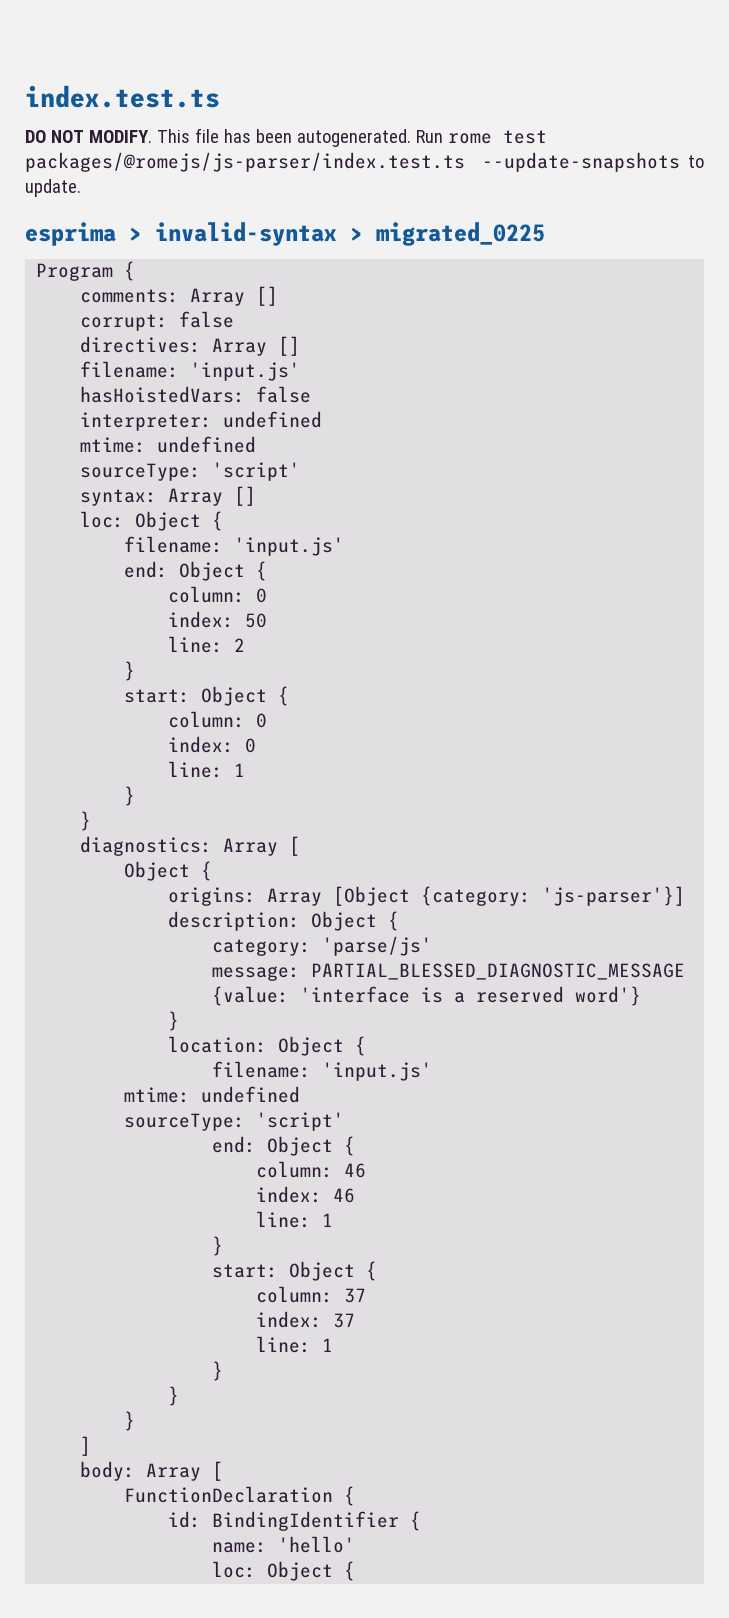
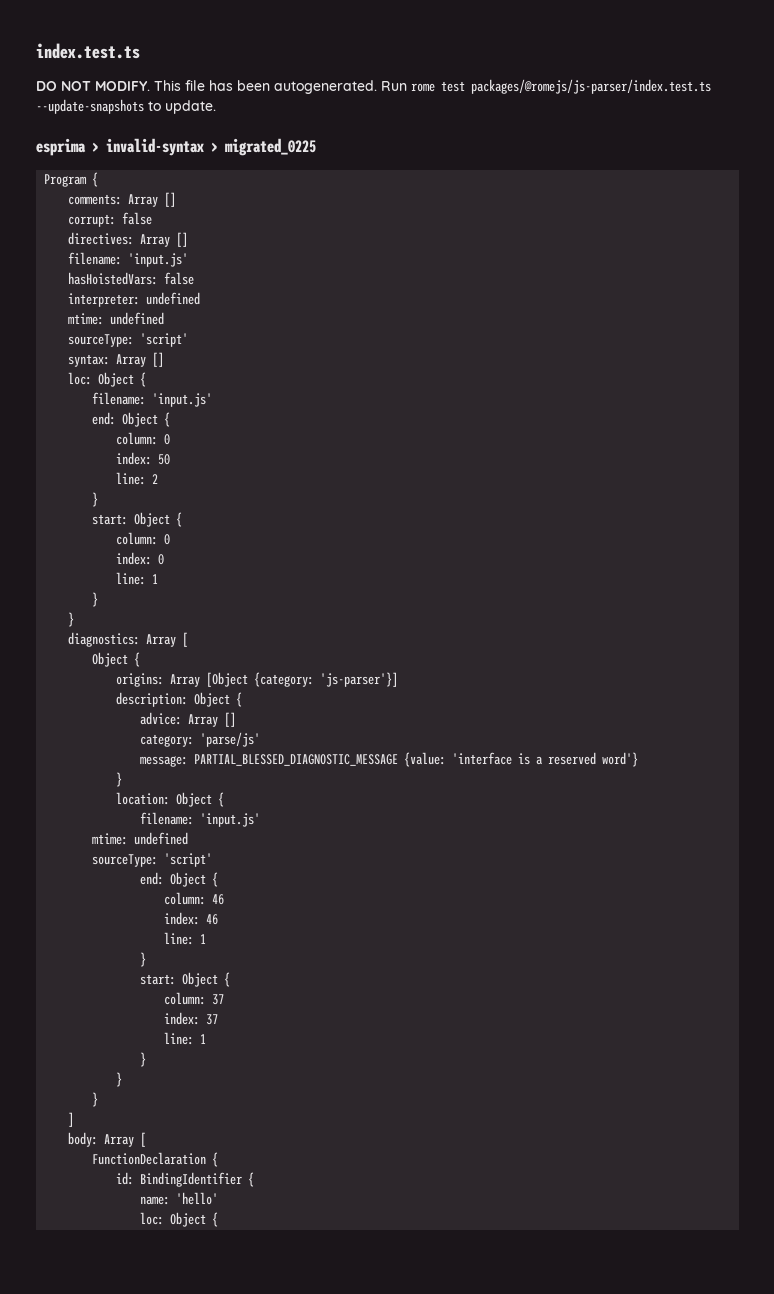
(400, 921) none -> [140,712,237,727] // advice: Array []

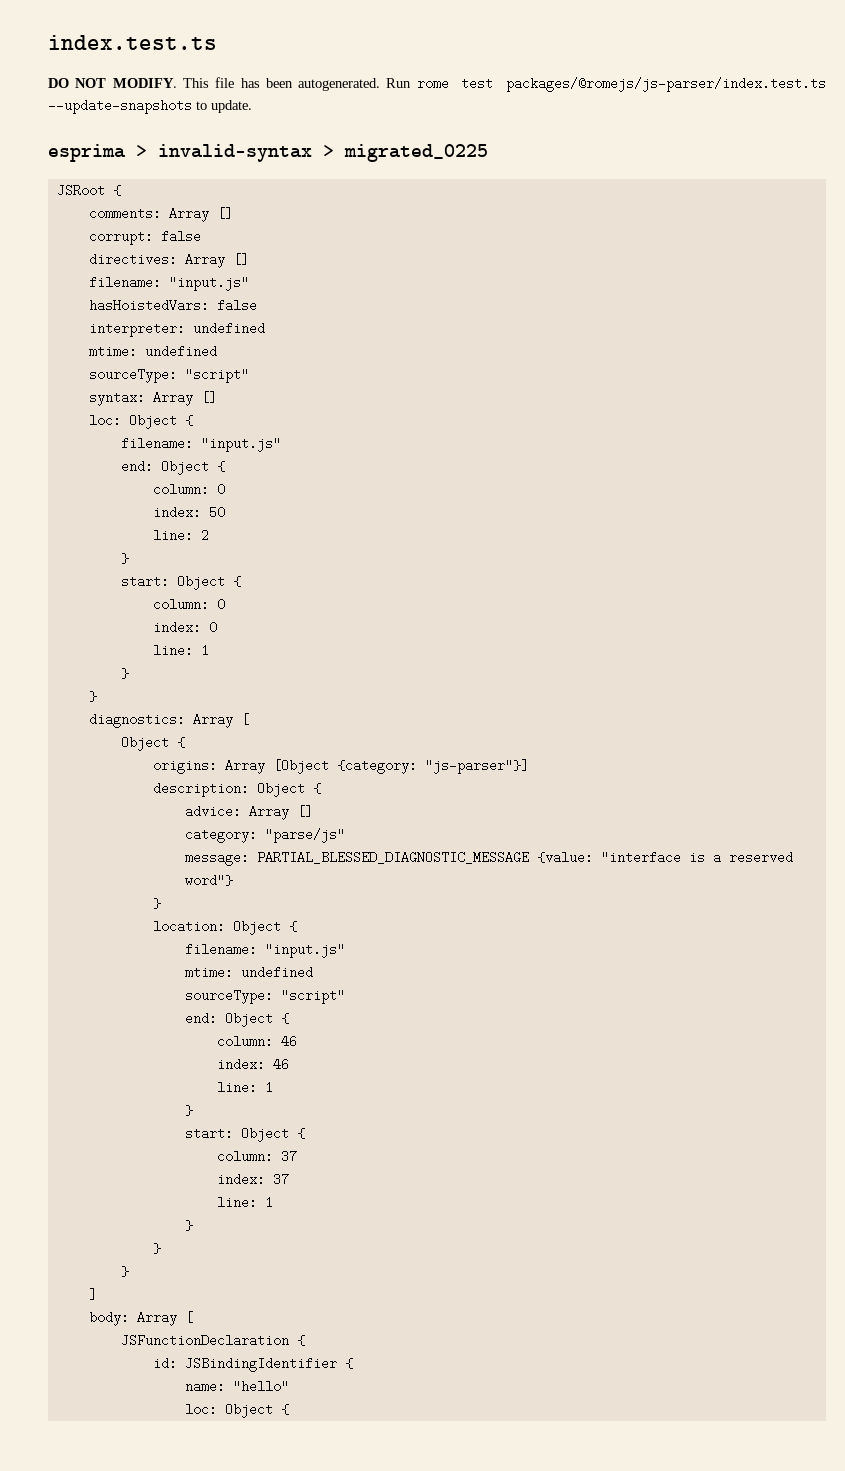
[44,174,88,187] Program -> [56,184,105,197] JSRoot
[128,253,189,267] 'input.js' -> [168,276,249,291] "input.js"
[140,333,189,347] 'script' -> [184,368,249,383] "script"
[152,393,213,407] 'input.js' -> [200,437,281,452] "input.js"
[320,672,399,687] 'js-parser'}] -> [424,759,529,774] "js-parser"}]
[200,732,261,747] 'parse/js' -> [264,828,345,843] "parse/js"
[452,752,513,765] 'interface -> [600,851,681,864] "interface
[602,752,639,767] word'} -> [184,874,233,887] word"}
[200,813,261,827] [92,832,189,845] [92,853,213,867] 'input.js' // mtime: undefined // sourceType: 'script' -> [264,943,345,958] [184,966,313,979] [184,989,345,1004] "input.js" // mtime: undefined // sourceType: "script"
[92,1152,207,1165] FunctionDeclaration -> [120,1334,289,1347] JSFunctionDeclaration
[140,1172,243,1187] BindingIdentifier -> [184,1357,337,1372] JSBindingIdentifier
[176,1192,219,1205] 'hello' -> [232,1380,289,1393] "hello"

